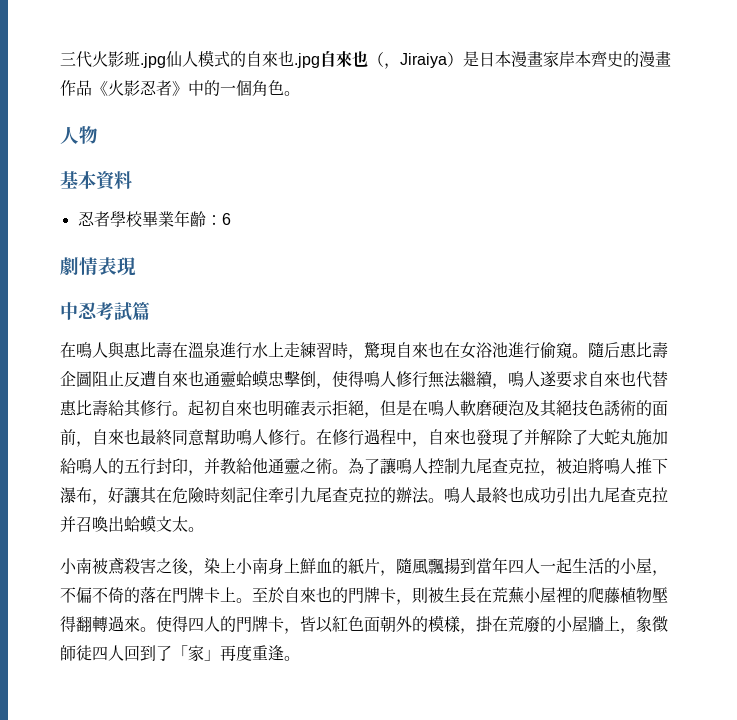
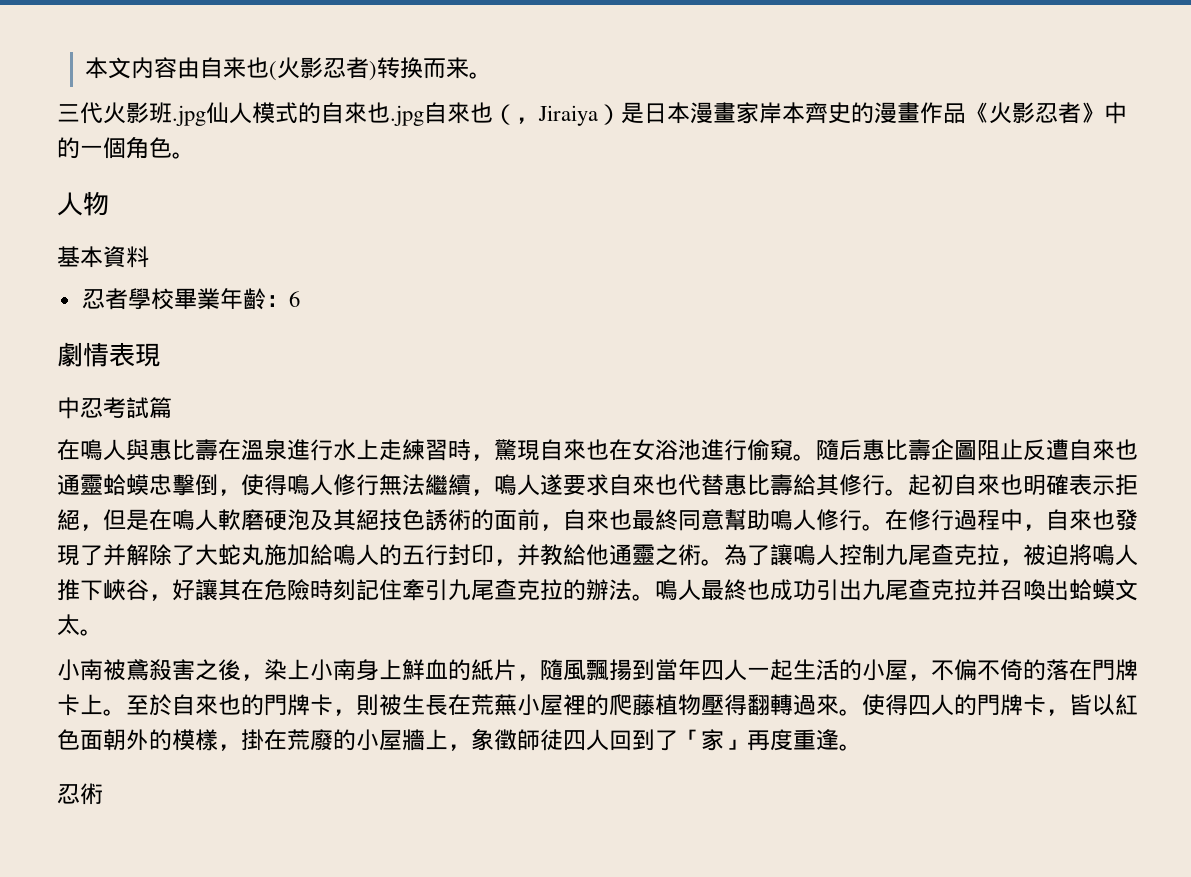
(60, 58) none -> [85,57,493,81] 本文内容由自来也(火影忍者)转换而来。 //
[60,487,92,503] 瀑布 -> [103,579,149,601] 峽谷
(300, 658) none -> [57,783,103,805] // 忍術

